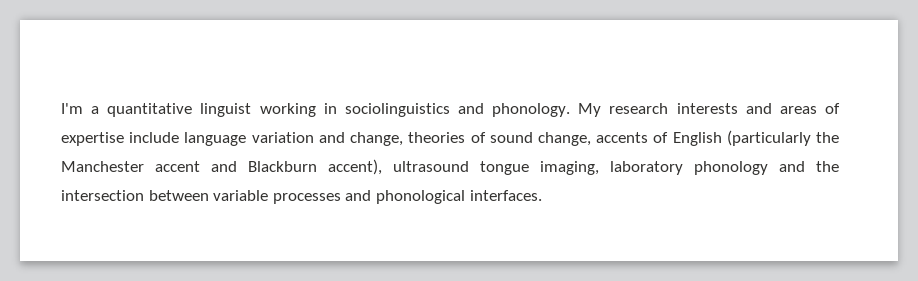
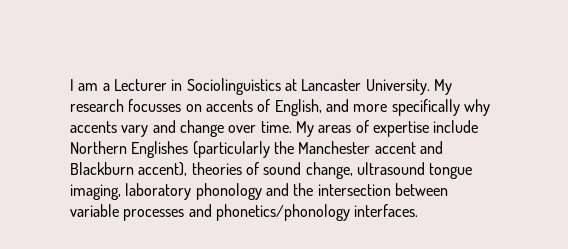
[61,103,840,117] [61,132,722,146] I'm a quantitative linguist working in sociolinguistics and phonology. My research interests and areas of expertise include language variation and change, theories of sound change, accents of English -> [70,78,452,95] [70,99,490,116] [70,120,479,137] [70,141,189,158] I am a Lecturer in Sociolinguistics at Lancaster University. My research focusses on accents of English, and more specifically why accents vary and change over time. My areas of expertise include Northern Englishes
(382, 167) none -> [191,162,353,179] theories of sound change,
[375,190,465,204] phonological -> [215,204,350,221] phonetics/phonology

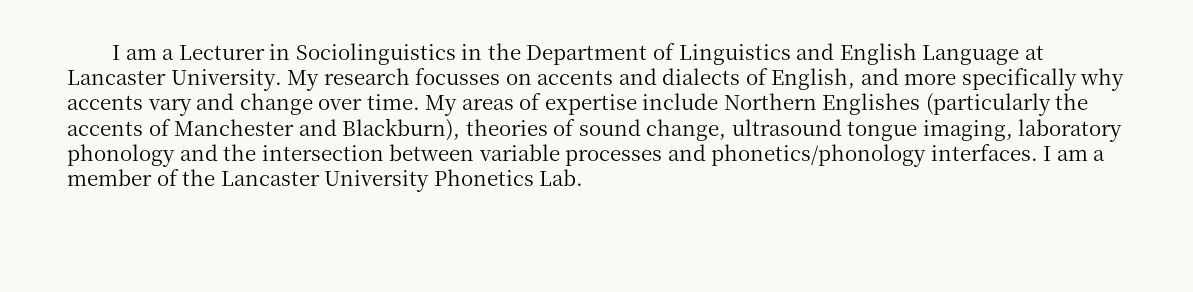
(281, 86) none -> [461,43,1020,65] in the Department of Linguistics and English Language
(253, 106) none -> [618,68,741,85] and dialects
[298,141,443,154] [70,162,188,176] Manchester accent and Blackburn accent), -> [67,118,461,141] accents of Manchester and Blackburn),
(419, 210) none -> [1043,146,1106,161] [67,169,584,192] I am a member of the Lancaster University Phonetics Lab.

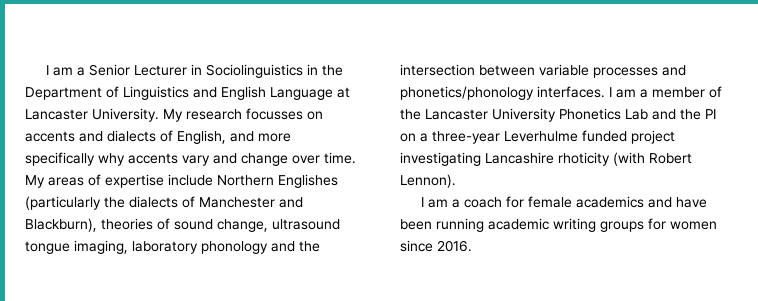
[112,45,175,60] I am a -> [45,64,130,76] I am a Senior
[67,121,143,136] accents -> [129,196,178,208] dialects
[539,169,584,186] Lab. -> [625,109,716,120] [400,130,675,144] [400,152,692,166] [400,174,456,188] [420,196,707,208] [400,218,717,232] [400,240,472,252] Lab and the PI on a three-year Leverhulme funded project investigating Lancashire rhoticity (with Robert Lennon). // I am a coach for female academics and have been running academic writing groups for women since 2016.

